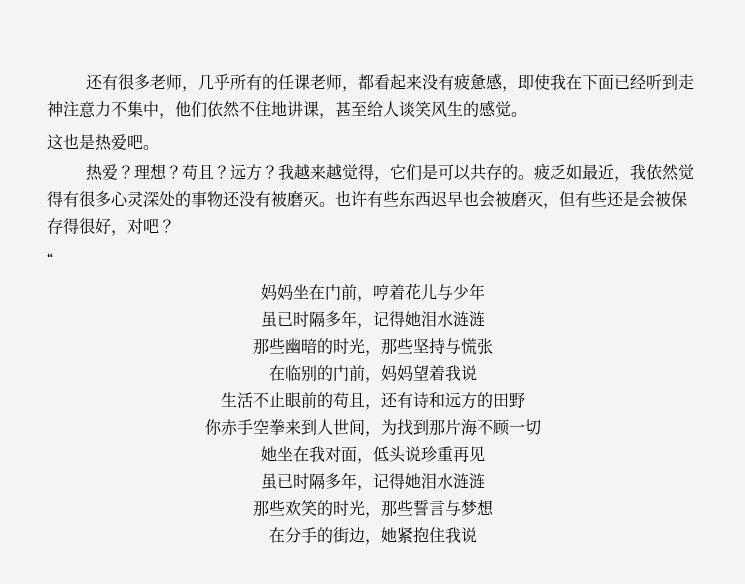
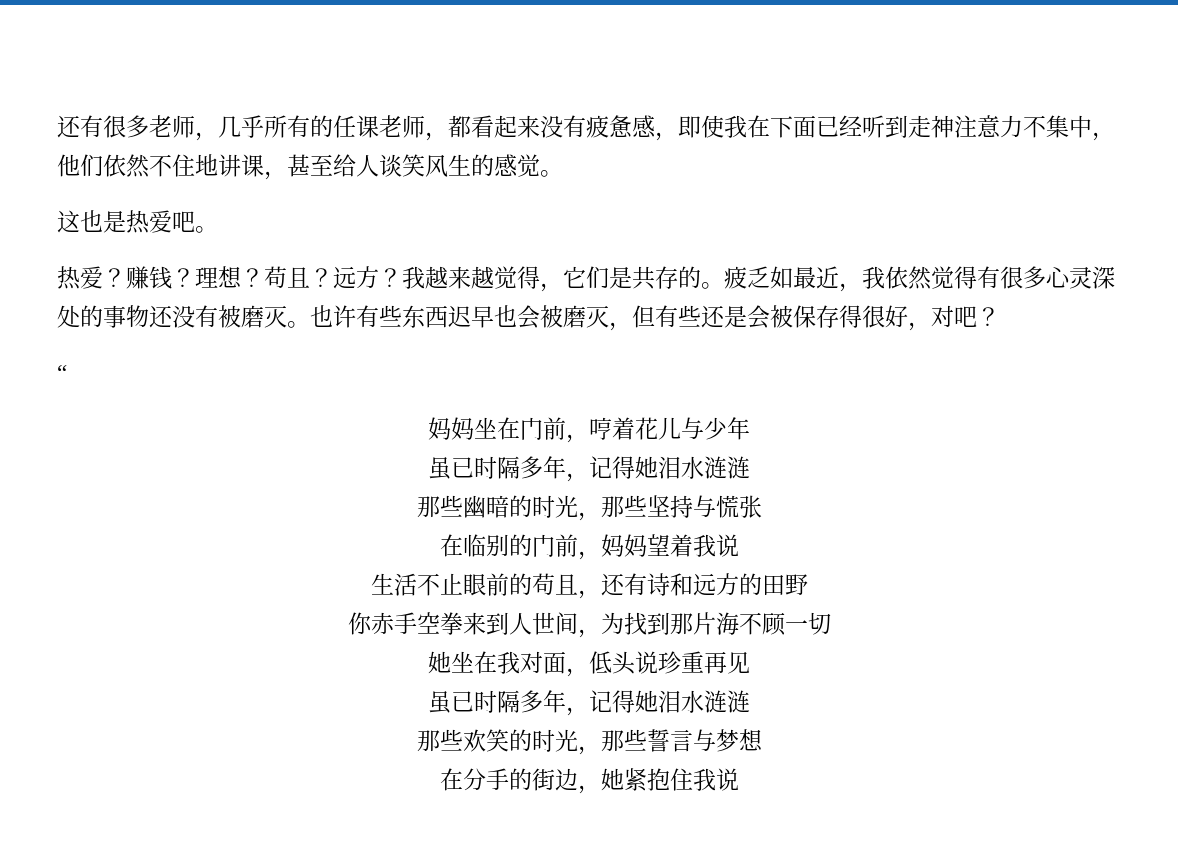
(134, 172) none -> [126,266,195,289] 赚钱？
[437,164,471,181] 可以 -> (632, 277) none

